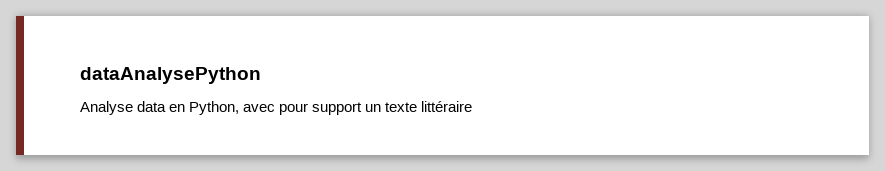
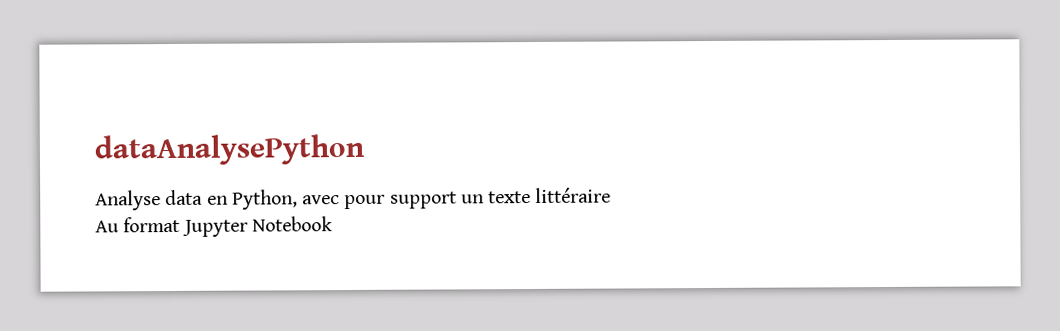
(473, 106) none -> [95,216,333,237] // Au format Jupyter Notebook

